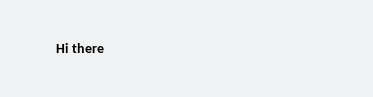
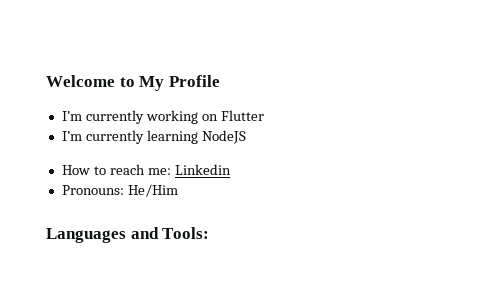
[56,43,104,53] Hi there -> [46,75,220,91] [61,110,264,124] [61,130,246,144] [61,164,231,175] [61,184,178,197] [46,227,210,243] Welcome to My Profile // I’m currently working on Flutter // I’m currently learning NodeJS // How to reach me: Linkedin // Pronouns: He/Him // Languages and Tools:

